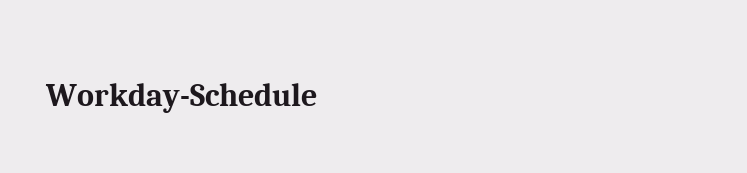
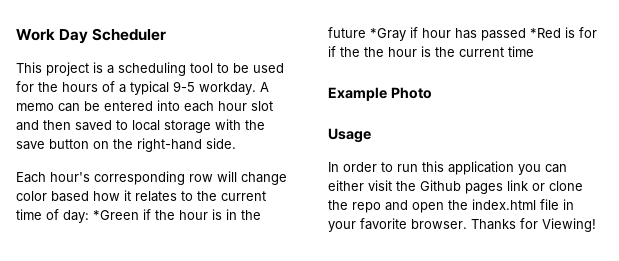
[45,83,317,113] Workday-Schedule -> [16,28,167,44] [16,62,284,76] [16,81,269,95] [16,100,273,112] [16,119,265,133] [16,138,236,152] [16,171,287,185] [16,190,266,202] [16,209,261,223] [328,27,597,41] [328,46,534,57] [328,87,432,101] [328,128,371,143] [328,161,567,175] [328,180,583,194] [328,199,574,213] [328,218,596,232] Work Day Scheduler // This project is a scheduling tool to be used for the hours of a typical 9-5 workday. A memo can be entered into each hour slot and then saved to local storage with the save button on the right-hand side. // Each hour's corresponding row will change color based how it relates to the current time of day: *Green if the hour is in the future *Gray if hour has passed *Red is for if the the hour is the current time // Example Photo // Usage // In order to run this application you can either visit the Github pages link or clone the repo and open the index.html file in your favorite browser. Thanks for Viewing!

